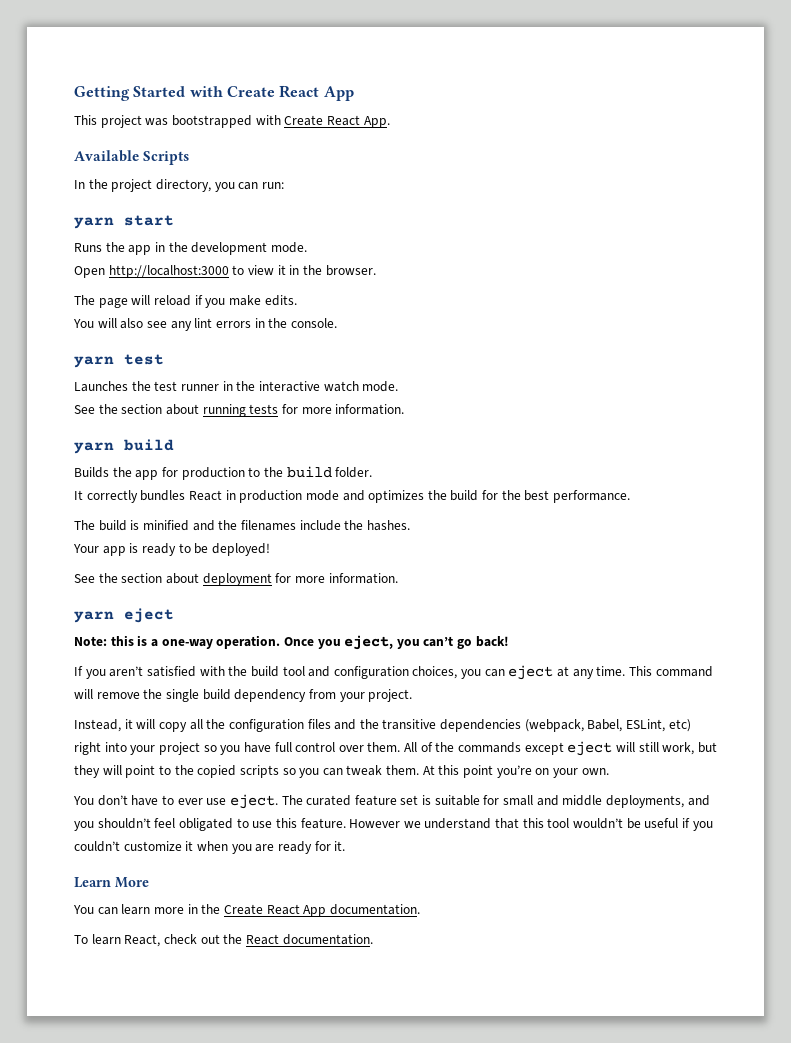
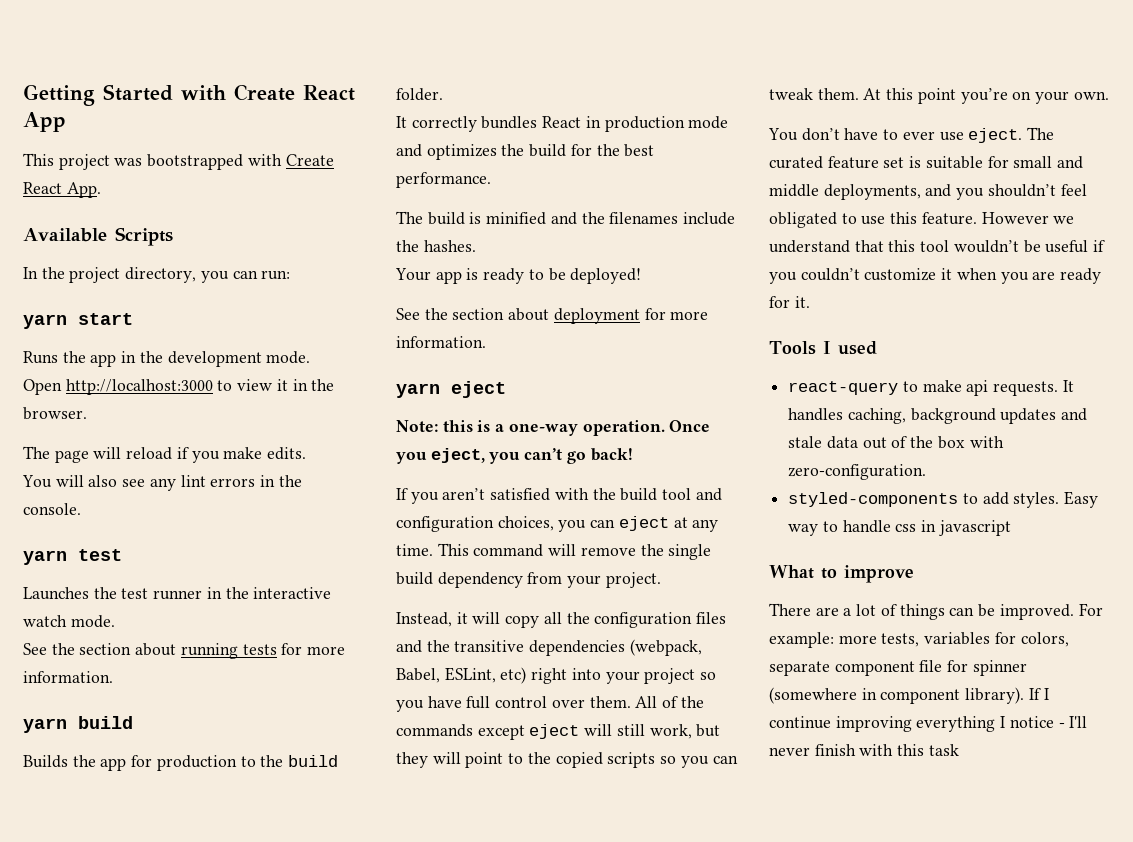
[74,877,149,888] [73,904,420,917] [74,934,373,947] Learn More // You can learn more in the Create React App documentation. // To learn React, check out the React documentation. -> [769,341,877,355] [788,380,1074,396] [788,408,1088,424] [788,436,1004,449] [788,464,927,480] [788,491,1099,508] [788,520,1011,536] [769,565,914,583] [769,603,1103,620] [769,632,1069,648] [769,660,1027,676] [769,687,1049,704] [769,716,1088,732] [769,744,959,756] Tools I used // react-query to make api requests. It handles caching, background updates and stale data out of the box with zero-configuration. // styled-components to add styles. Easy way to handle css in javascript // What to improve // There are a lot of things can be improved. For example: more tests, variables for colors, separate component file for spinner (somewhere in component library). If I continue improving everything I notice - I'll never finish with this task

